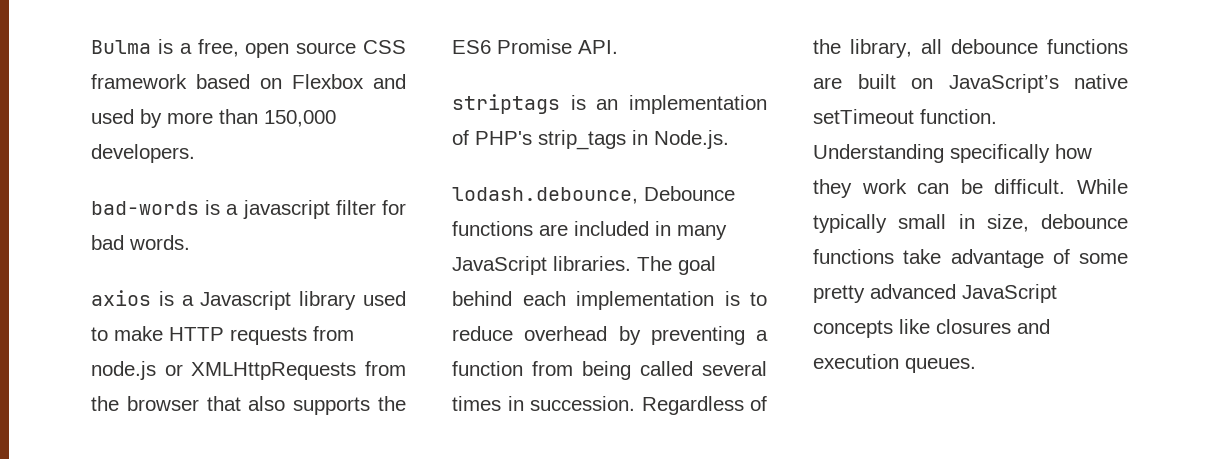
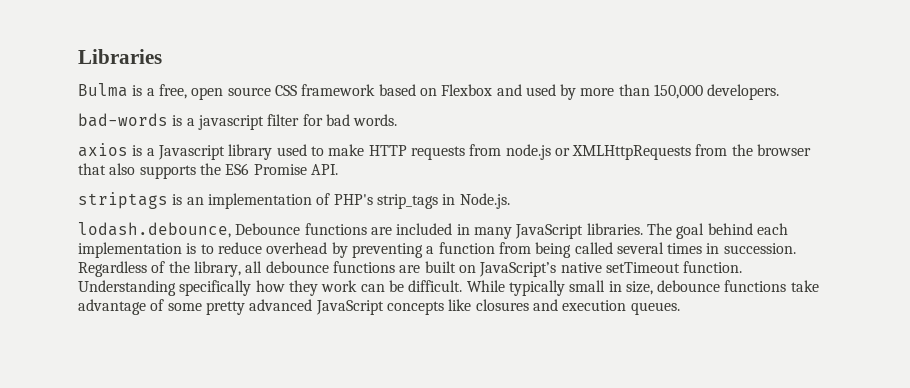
(91, 47) none -> [78,49,162,64] Libraries //

